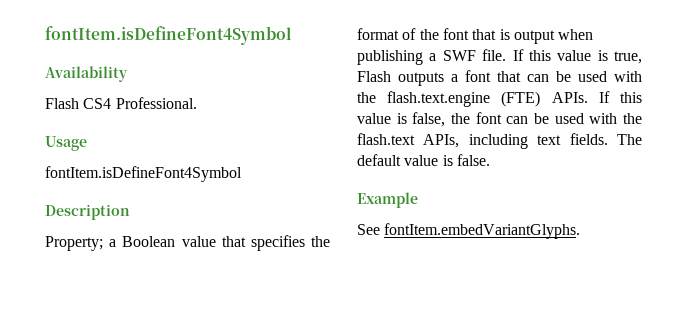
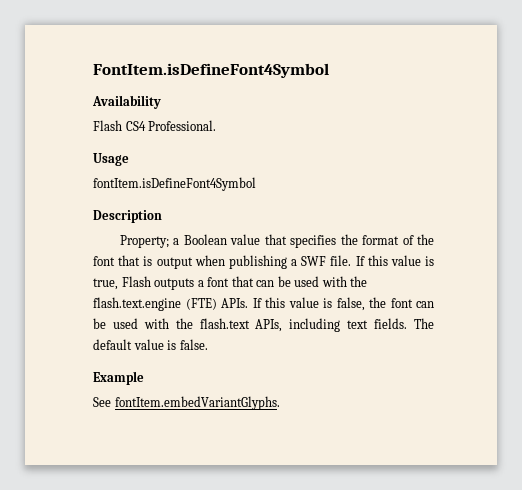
[45,26,292,45] fontItem.isDefineFont4Symbol -> [93,63,329,78] FontItem.isDefineFont4Symbol

